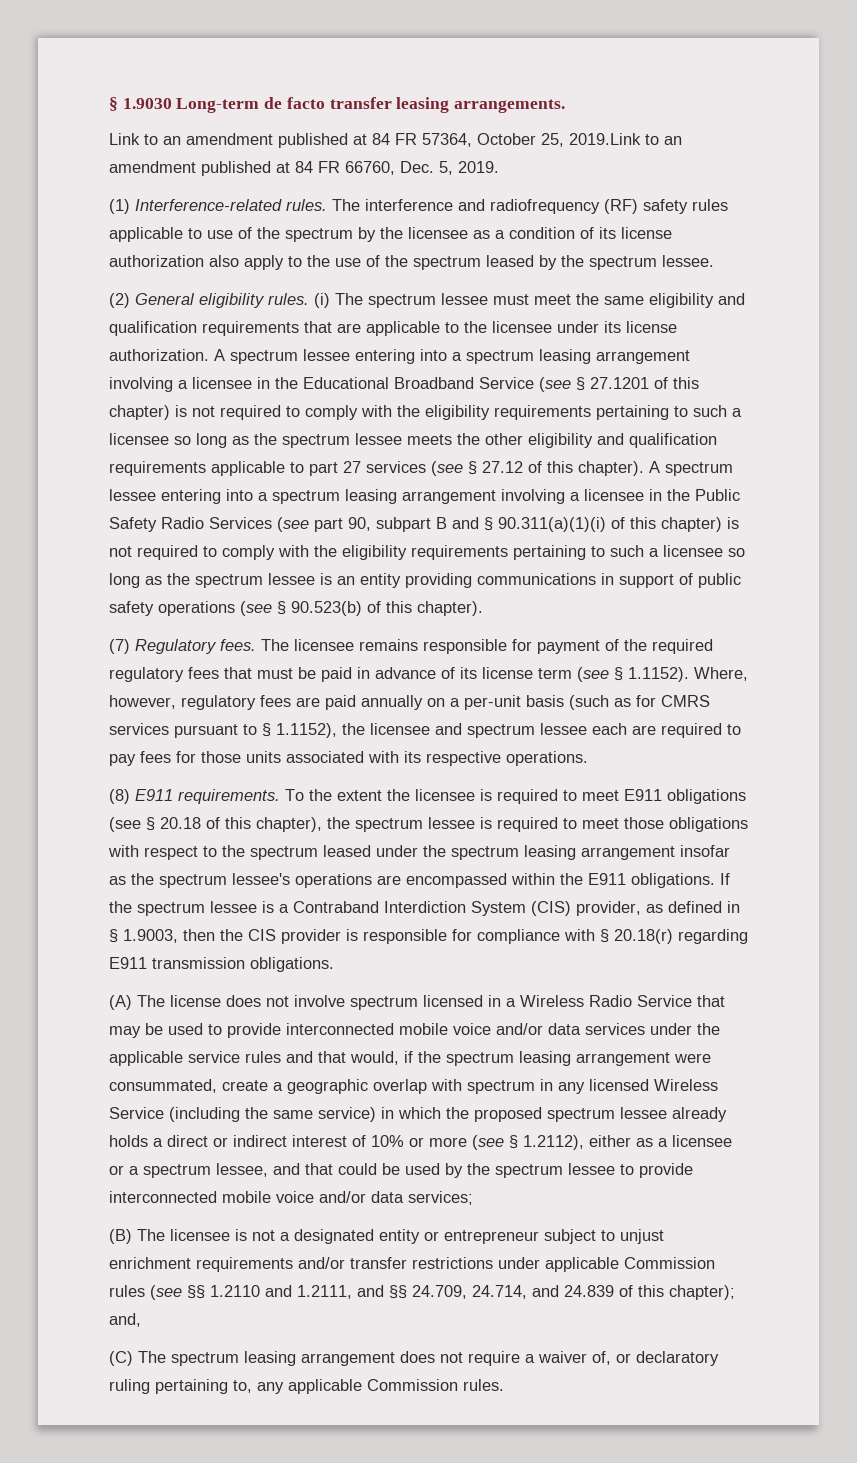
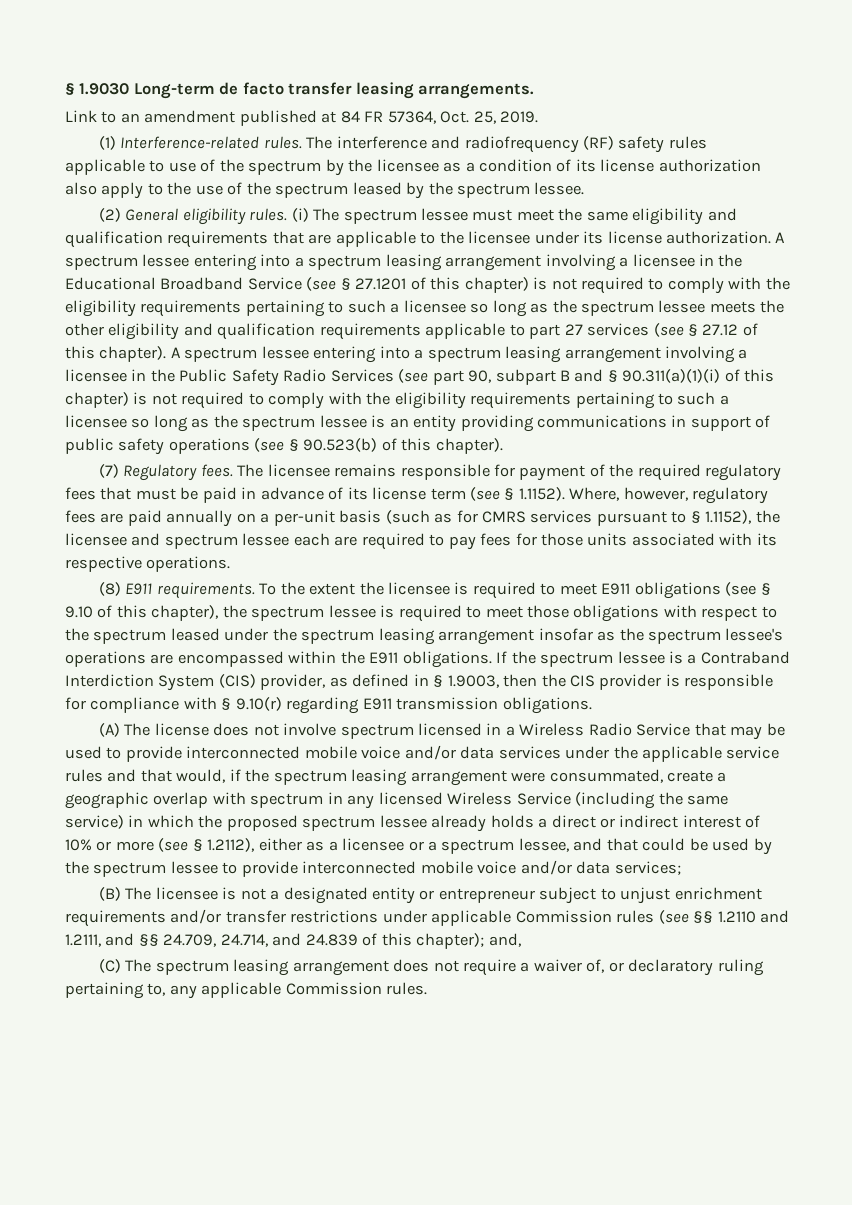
[477,133,682,147] [109,161,453,176] October 25, 2019.Link to an amendment published at 84 FR 66760, Dec. 5, -> [440,111,496,124] Oct. 25,
[160,817,201,829] 20.18 -> [65,606,93,618] 9.10
[614,929,673,944] 20.18(r) -> [235,697,282,711] 9.10(r)

